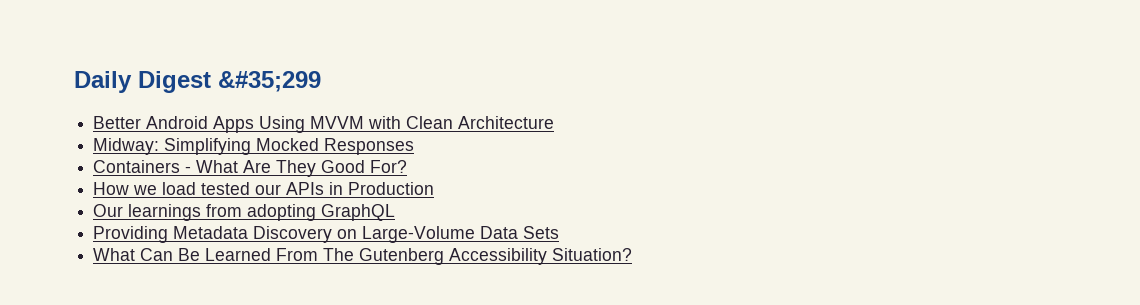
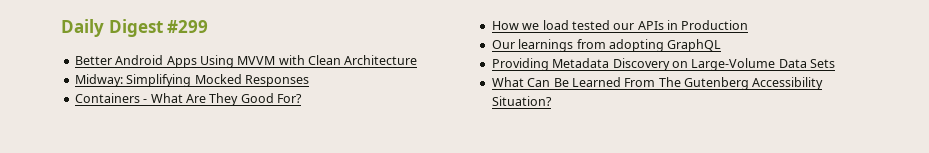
[218,71,321,92] &#35;299 -> [167,20,209,33] #299

